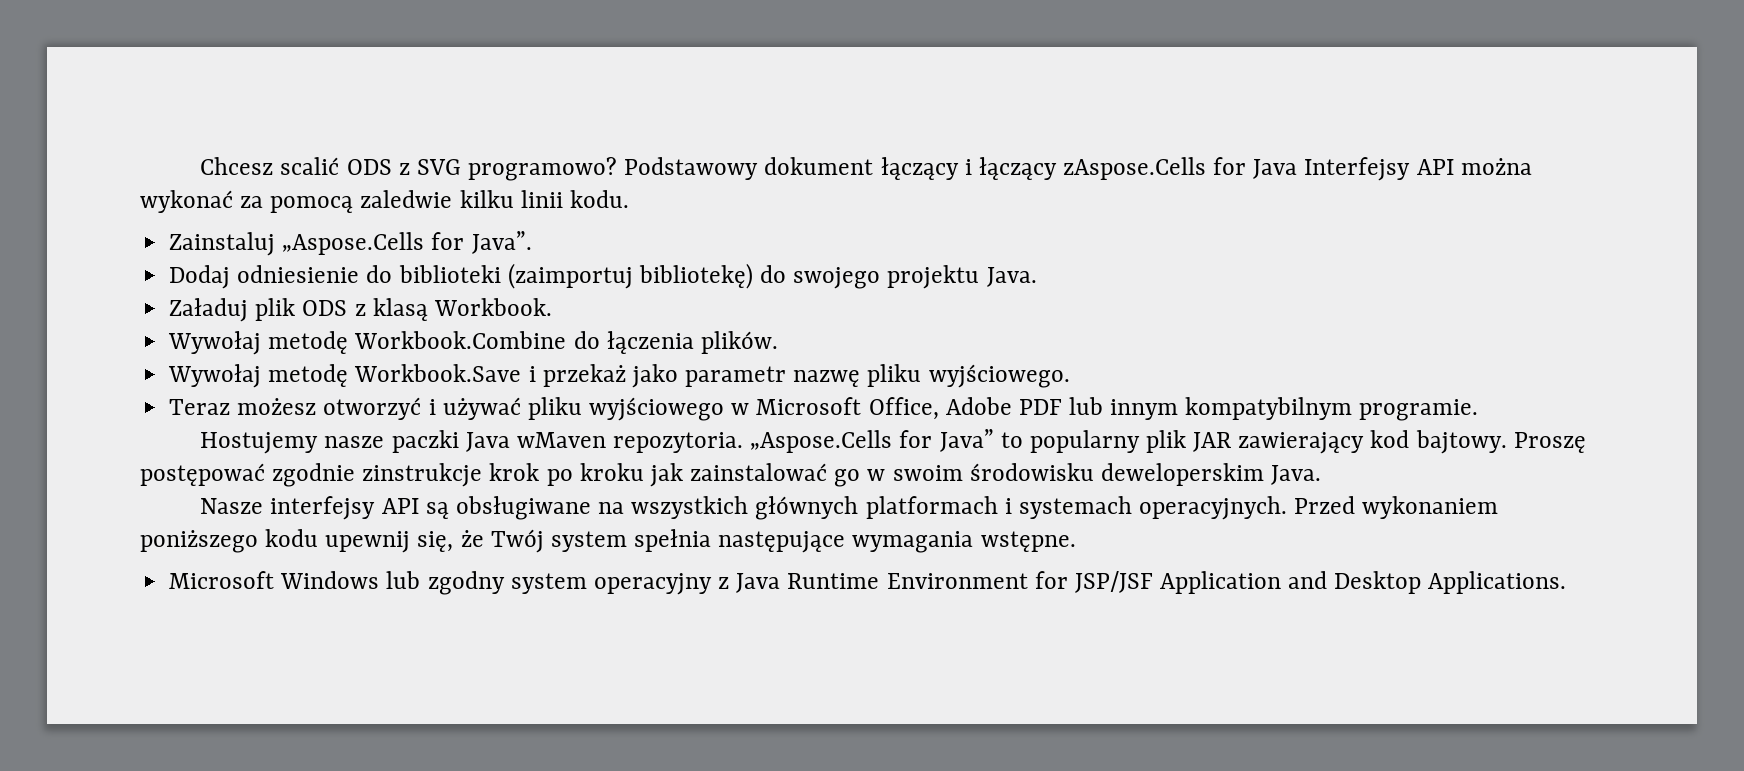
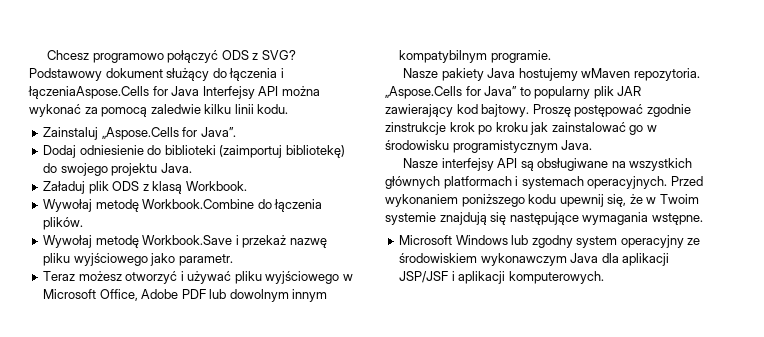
[280,157,1206,181] scalić ODS z SVG programowo? Podstawowy dokument łączący i łączący zAspose.Cells -> [92,50,296,63] [29,68,284,81] [28,86,149,99] programowo połączyć ODS z SVG? Podstawowy dokument służący do łączenia i łączeniaAspose.Cells
[631,364,1070,388] jako parametr nazwę pliku wyjściowego. -> [289,238,327,248] [43,253,233,266] nazwę pliku wyjściowego jako parametr.
(1104, 406) none -> [229,289,289,302] dowolnym
[200,430,510,454] Hostujemy nasze paczki Java -> [403,68,578,81] Nasze pakiety Java hostujemy
[892,463,1264,486] swoim środowisku deweloperskim -> [385,140,558,153] środowisku programistycznym
[490,529,712,553] Twój system spełnia -> [646,194,699,204] [385,212,507,225] w Twoim systemie znajdują się
[718,571,1567,594] z Java Runtime Environment for JSP/JSF Application and Desktop Applications. -> [687,238,701,245] [399,253,670,266] [399,271,604,284] ze środowiskiem wykonawczym Java dla aplikacji JSP/JSF i aplikacji komputerowych.

